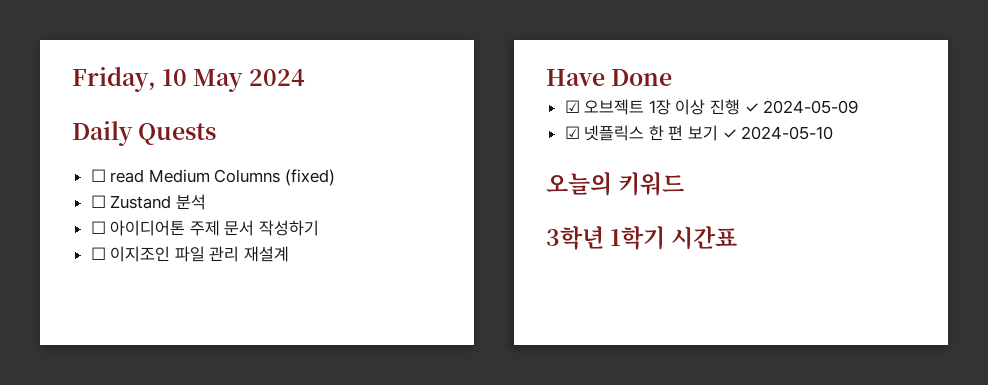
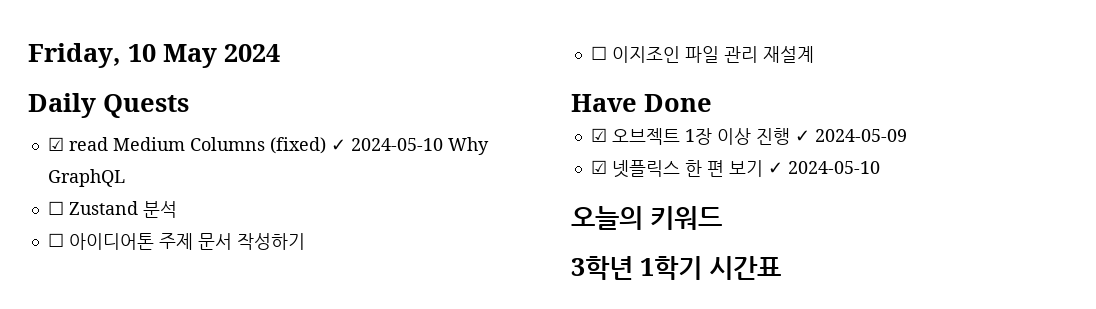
[90,169,106,182] ☐ -> [47,137,64,151] ☑
(336, 177) none -> [330,137,489,155] [47,169,125,187] ✓ 2024-05-10 Why GraphQL

